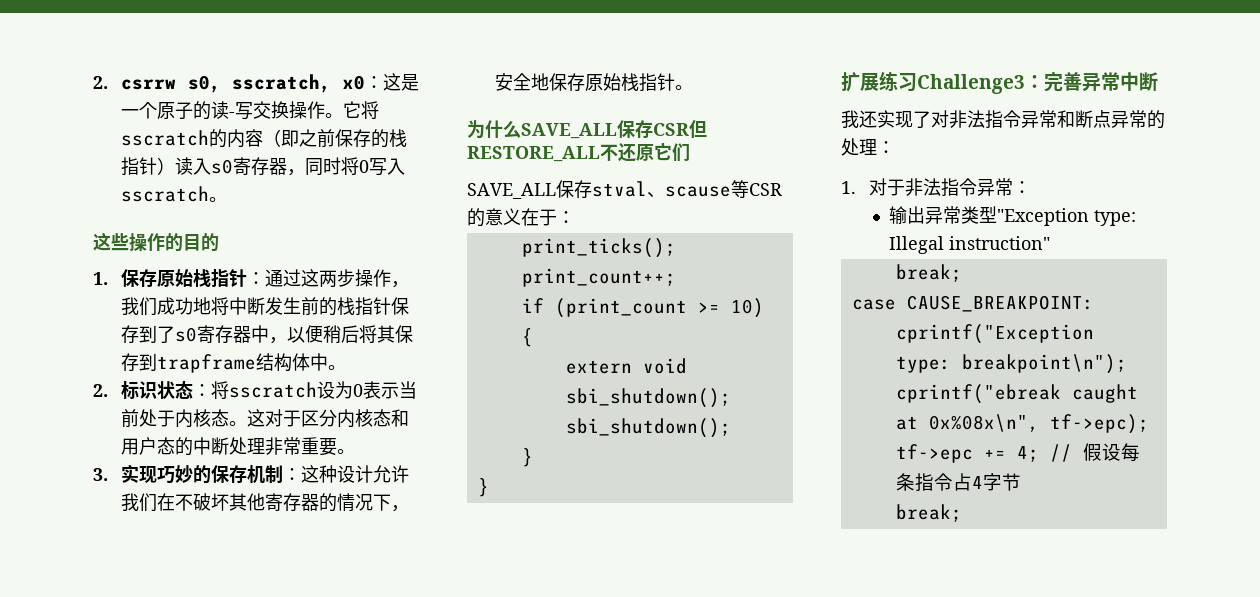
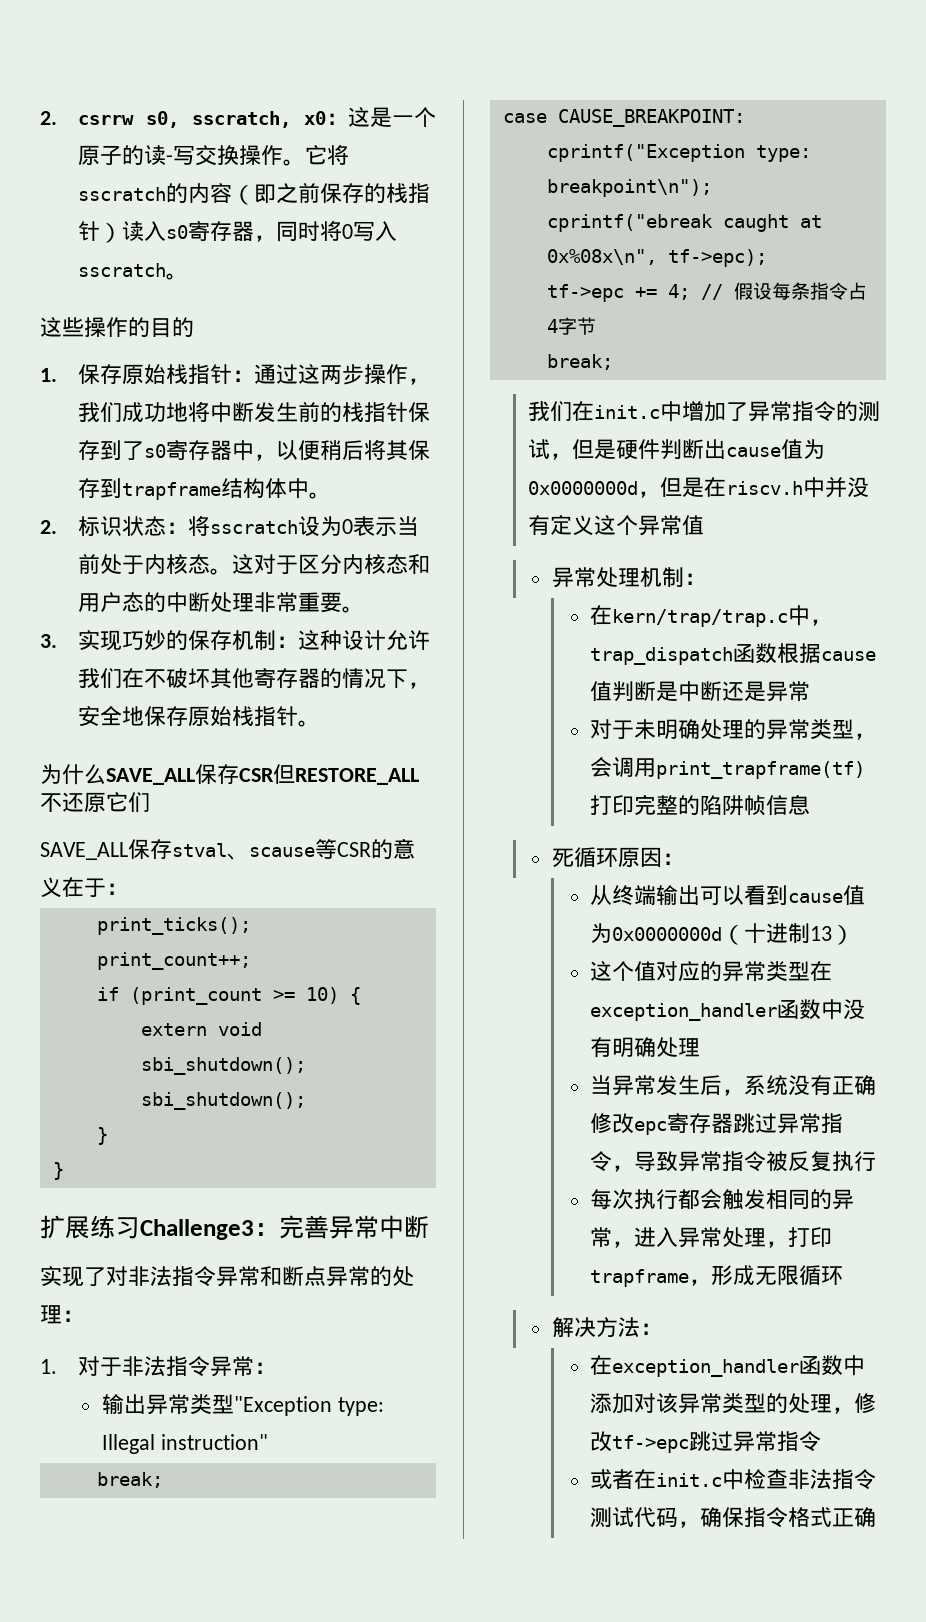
[841,110,877,128] 我还 -> (429, 1227) none
(962, 513) none -> [528,401,881,422] [528,439,826,460] [528,477,870,498] [528,515,705,536] [551,567,706,588] [589,605,832,627] [589,643,876,665] [589,681,810,702] [589,719,876,740] [589,757,865,779] [589,794,810,816] [551,847,684,868] [589,885,865,906] [589,923,854,945] [589,961,832,982] [589,999,865,1021] [589,1037,700,1058] [589,1075,876,1096] [589,1113,843,1135] [589,1151,876,1172] [589,1189,854,1210] [589,1227,832,1248] [589,1265,843,1287] [551,1317,662,1338] [589,1355,865,1377] [589,1393,876,1414] [589,1431,821,1453] [589,1469,876,1490] [589,1507,876,1528] // 我们在init.c中增加了异常指令的测试，但是硬件判断出cause值为0x0000000d，但是在riscv.h中并没有定义这个异常值 // 异常处理机制： // 在kern/trap/trap.c中，trap_dispatch函数根据cause值判断是中断还是异常 // 对于未明确处理的异常类型，会调用print_trapframe(tf)打印完整的陷阱帧信息 // 死循环原因： // 从终端输出可以看到cause值为0x0000000d（十进制13） // 这个值对应的异常类型在exception_handler函数中没有明确处理 // 当异常发生后，系统没有正确修改epc寄存器跳过异常指令，导致异常指令被反复执行 // 每次执行都会触发相同的异常，进入异常处理，打印trapframe，形成无限循环 // 解决方法： // 在exception_handler函数中添加对该异常类型的处理，修改tf->epc跳过异常指令 // 或者在init.c中检查非法指令测试代码，确保指令格式正确

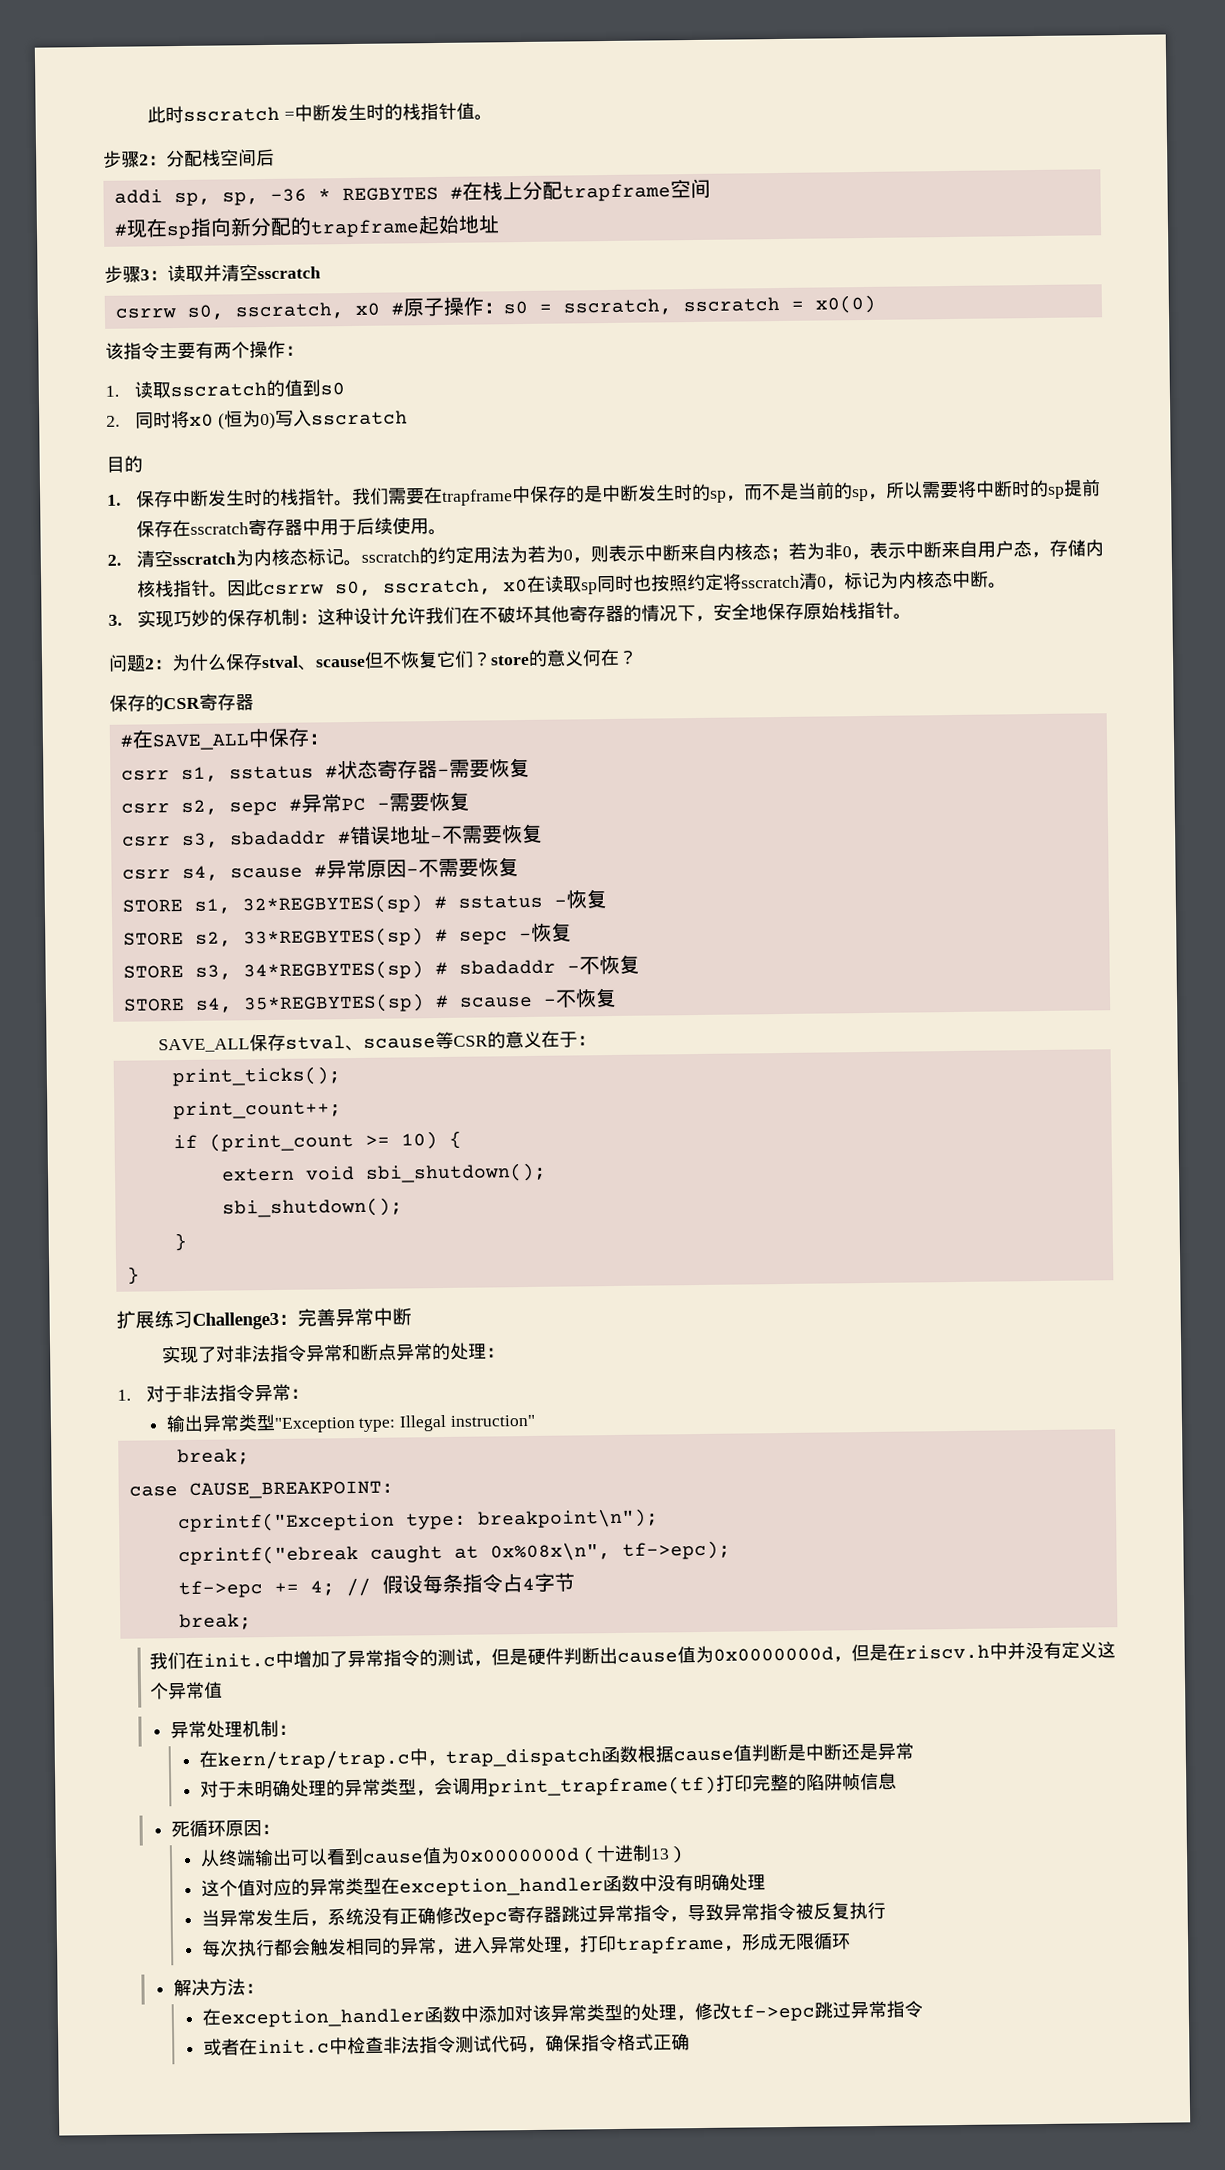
[40,107,436,128] [78,144,350,166] [78,182,431,205] [78,220,354,243] 2. csrrw s0, sscratch, x0：这是一个原子的读-写交换操作。它将sscratch的内容（即之前保存的栈指针）读入s0寄存器，同时将0 -> [147,102,494,124] [103,148,275,168] [113,178,711,207] [113,214,500,240] [104,264,321,283] [114,294,876,320] [105,340,304,360] [105,379,346,399] [106,410,277,430] 此时sscratch =中断发生时的栈指针值。 // 步骤2：分配栈空间后 // addi sp, sp, -36 * REGBYTES #在栈上分配trapframe空间 // #现在sp指向新分配的trapframe起始地址 // 步骤3：读取并清空sscratch // csrrw s0, sscratch, x0 #原子操作：s0 = sscratch, sscratch = x0(0) // 该指令主要有两个操作： // 1.读取sscratch的值到s0 // 2.同时将x0 (恒为0)
[166,273,189,280] [40,317,150,337] 。 // 这些操作的 -> (409, 418) //
[122,364,431,385] [78,401,431,423] [78,439,431,461] [78,478,332,500] [40,515,420,537] [78,553,431,575] [78,592,343,613] 原始栈指针：通过这两步操作，我们成功地将中断发生前的栈指针保存到了s0寄存器中，以便稍后将其保存到trapframe结构体中。 // 2.标识状态：将sscratch设为0表示当前处于内核态。这对于区分内核态和用户态的中断处理非常重要 -> [172,479,1102,508] [136,517,448,538] [107,539,1105,568] [137,570,990,598] 中断发生时的栈指针。我们需要在trapframe中保存的是中断发生时的sp，而不是当前的sp，所以需要将中断时的sp提前保存在sscratch寄存器中用于后续使用。 // 2.清空sscratch为内核态标记。sscratch的约定用法为若为0，则表示中断来自内核态；若为非0，表示中断来自用户态，存储内核栈指针。因此csrrw s0, sscratch, x0在读取sp同时也按照约定将sscratch清0，标记为内核态中断
[40,764,419,785] [40,792,150,813] 为什么SAVE_ALL保存CSR但RESTORE_ALL不还原它们 -> [108,648,638,672] [109,693,254,712] [119,727,329,751] [120,757,530,783] [120,791,470,816] [121,823,543,849] [121,857,519,882] [121,889,607,915] [122,922,572,948] [122,954,640,981] [122,987,617,1014] 问题2：为什么保存stval、scause但不恢复它们？store的意义何在？ // 保存的CSR寄存器 // #在SAVE_ALL中保存： // csrr s1, sstatus #状态寄存器-需要恢复 // csrr s2, sepc #异常PC -需要恢复 // csrr s3, sbadaddr #错误地址-不需要恢复 // csrr s4, scause #异常原因-不需要恢复 // STORE s1, 32*REGBYTES(sp) # sstatus -恢复 // STORE s2, 33*REGBYTES(sp) # sepc -恢复 // STORE s3, 34*REGBYTES(sp) # sbadaddr -不恢复 // STORE s4, 35*REGBYTES(sp) # scause -不恢复

